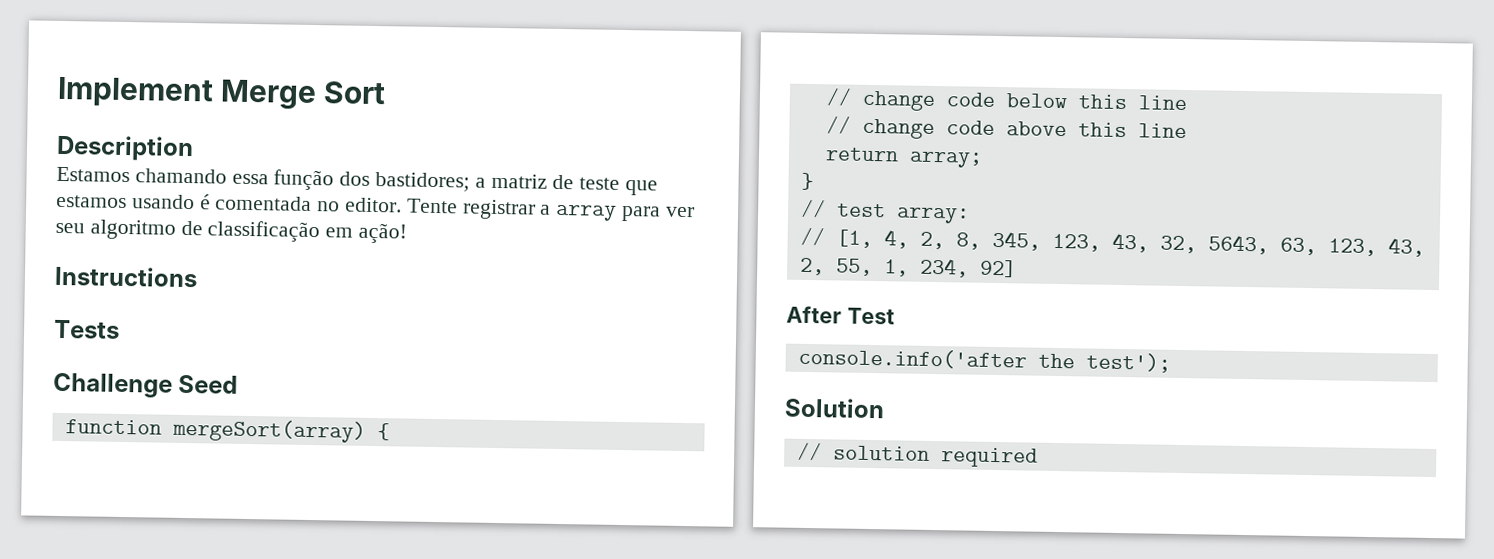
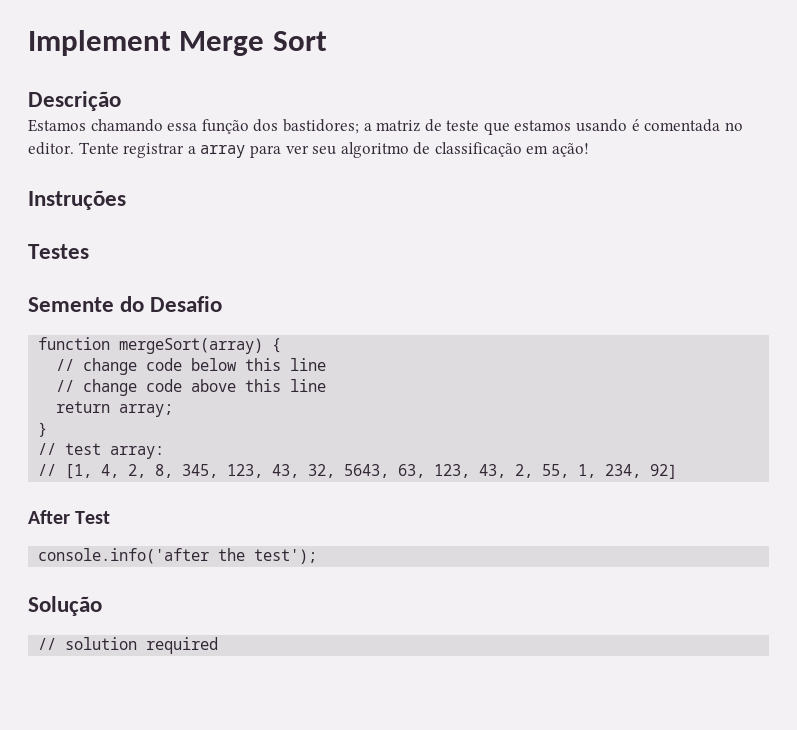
[56,134,194,162] Description -> [28,91,121,111] Descrição
[54,265,198,288] [53,319,120,339] [53,372,239,398] Instructions // Tests // Challenge Seed -> [28,190,126,210] [28,244,89,259] [28,296,223,312] Instruções // Testes // Semente do Desafio
[784,397,885,419] Solution -> [28,596,102,616] Solução

